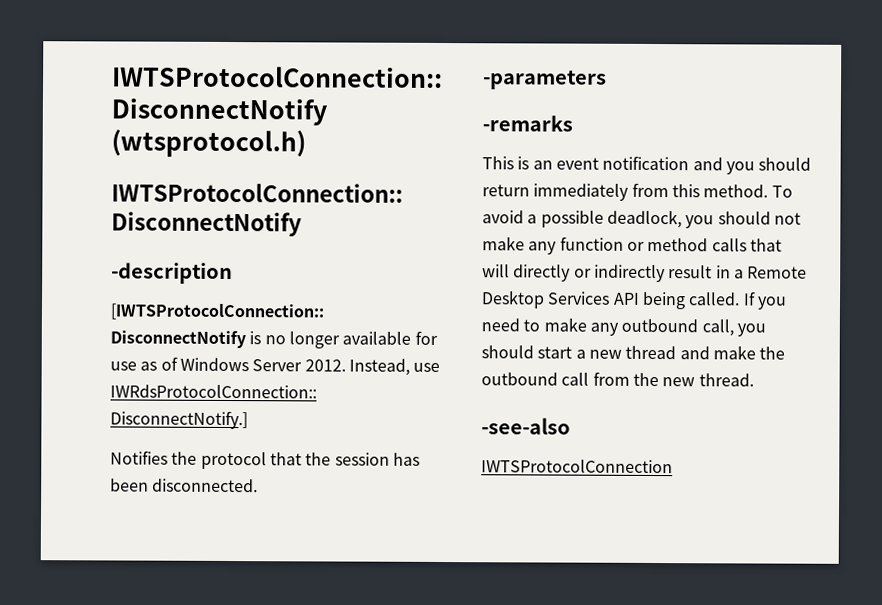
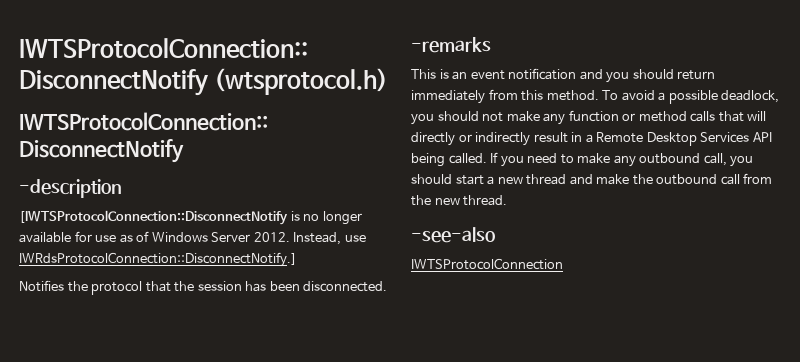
[483,69,607,90] // -parameters -> (388, 286) none

